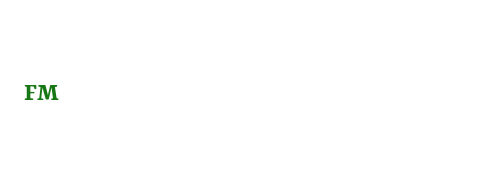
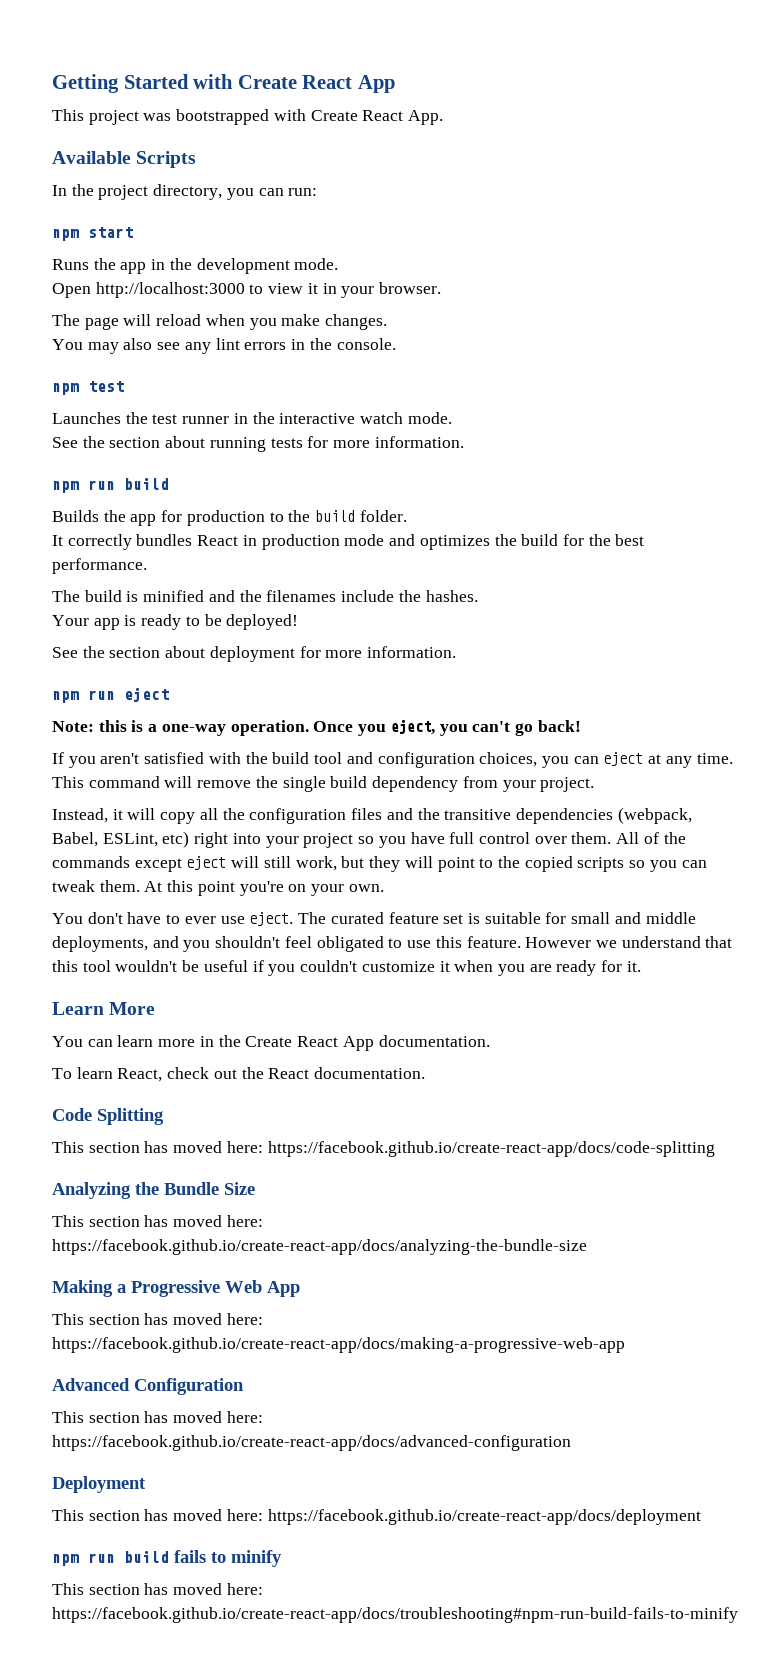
[24,85,59,100] FM -> [52,74,395,93] [52,109,444,125] [52,151,197,168] [52,184,318,200] [52,227,133,241] [52,258,339,274] [52,282,442,298] [52,314,388,330] [52,338,396,354] [52,381,124,395] [52,412,452,424] [52,436,464,452] [52,478,169,493] [52,510,407,526] [52,534,645,550] [52,558,147,574] [52,590,478,602] [52,614,299,630] [52,646,457,662] [52,687,169,703] [52,719,581,736] [52,752,733,768] [52,776,595,792] [52,807,692,824] [52,831,686,848] [52,856,707,872] [52,880,384,896] [52,912,696,926] [52,936,733,952] [52,960,641,976] [52,1002,156,1015] [52,1035,490,1051] [52,1067,426,1082] [52,1108,164,1125] [52,1141,715,1157] [52,1182,255,1199] [52,1215,263,1227] [52,1239,587,1255] [52,1280,300,1297] [52,1313,263,1325] [52,1337,625,1353] [52,1378,244,1395] [52,1411,263,1423] [52,1435,571,1451] [52,1476,146,1493] [52,1509,701,1525] [52,1550,282,1567] [52,1583,263,1595] [52,1607,738,1623] Getting Started with Create React App // This project was bootstrapped with Create React App. // Available Scripts // In the project directory, you can run: // npm start // Runs the app in the development mode. // Open http://localhost:3000 to view it in your browser. // The page will reload when you make changes. // You may also see any lint errors in the console. // npm test // Launches the test runner in the interactive watch mode. // See the section about running tests for more information. // npm run build // Builds the app for production to the build folder. // It correctly bundles React in production mode and optimizes the build for the best performance. // The build is minified and the filenames include the hashes. // Your app is ready to be deployed! // See the section about deployment for more information. // npm run eject // Note: this is a one-way operation. Once you eject, you can't go back! // If you aren't satisfied with the build tool and configuration choices, you can eject at any time. This command will remove the single build dependency from your project. // Instead, it will copy all the configuration files and the transitive dependencies (webpack, Babel, ESLint, etc) right into your project so you have full control over them. All of the commands except eject will still work, but they will point to the copied scripts so you can tweak them. At this point you're on your own. // You don't have to ever use eject. The curated feature set is suitable for small and middle deployments, and you shouldn't feel obligated to use this feature. However we understand that this tool wouldn't be useful if you couldn't customize it when you are ready for it. // Learn More // You can learn more in the Create React App documentation. // To learn React, check out the React documentation. // Code Splitting // This section has moved here: https://facebook.github.io/create-react-app/docs/code-splitting // Analyzing the Bundle Size // This section has moved here: https://facebook.github.io/create-react-app/docs/analyzing-the-bundle-size // Making a Progressive Web App // This section has moved here: https://facebook.github.io/create-react-app/docs/making-a-progressive-web-app // Advanced Configuration // This section has moved here: https://facebook.github.io/create-react-app/docs/advanced-configuration // Deployment // This section has moved here: https://facebook.github.io/create-react-app/docs/deployment // npm run build fails to minify // This section has moved here: https://facebook.github.io/create-react-app/docs/troubleshooting#npm-run-build-fails-to-minify

